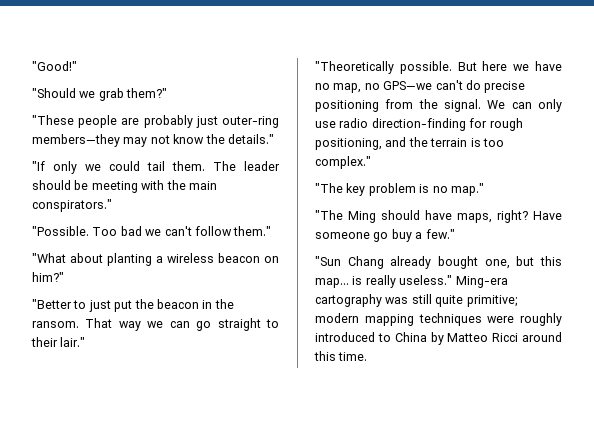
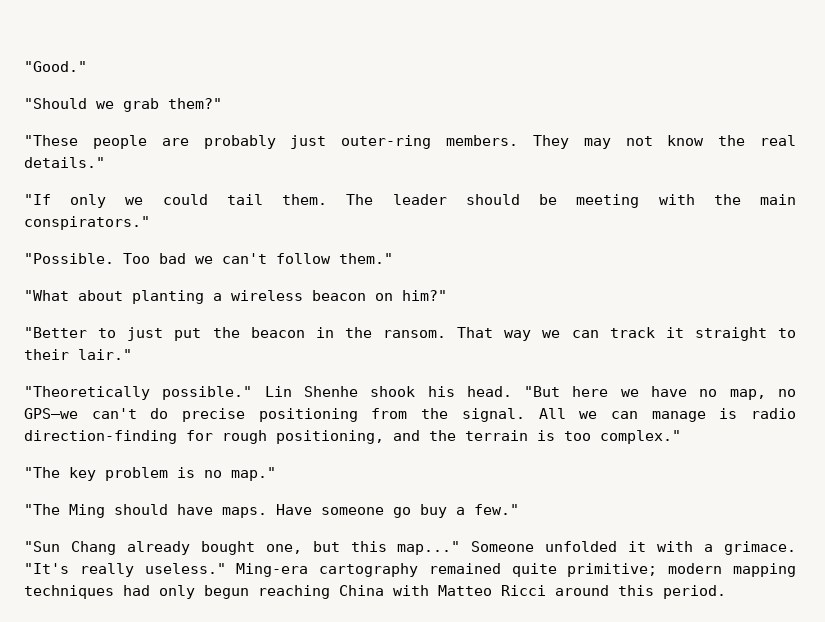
[32,61,77,71] "Good!" -> [24,61,87,72] "Good."
[32,134,120,147] members—they -> [445,135,569,149] members. They
(225, 139) none -> [760,135,797,146] real
[196,321,212,331] go -> [609,327,684,338] track it
[399,61,477,74] possible. But -> [162,386,561,400] possible." Lin Shenhe shook his head. "But
[487,99,562,112] [315,121,336,128] We can only use -> [538,408,738,422] All we can manage is
[457,210,528,223] maps, right? -> [222,507,267,518] maps.
[315,276,363,288] map... is -> [397,541,796,555] [24,563,69,574] map..." Someone unfolded it with a grimace. "It's
[385,294,432,304] was still -> [428,563,501,574] remained
[487,313,562,326] [315,332,444,345] were roughly introduced to China by -> [123,585,429,599] had only begun reaching China with
[338,352,368,361] time. -> [663,585,726,599] period.

